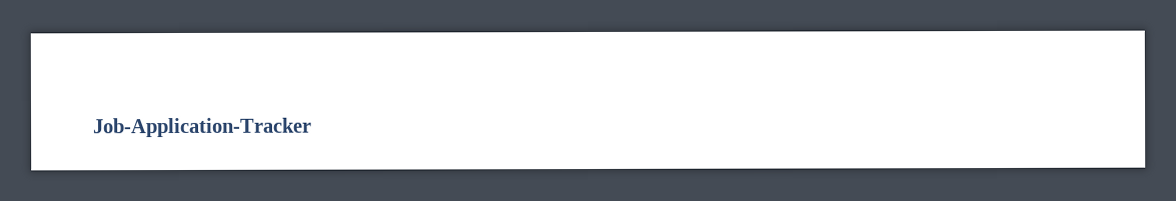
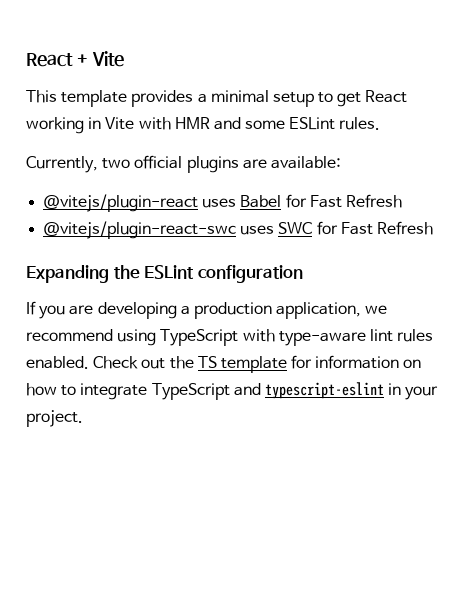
[93,117,312,138] Job-Application-Tracker -> [26,51,124,67] [26,90,408,107] [26,117,381,134] [26,155,341,173] [43,194,402,212] [43,221,433,239] [26,265,303,283] [26,301,388,319] [26,329,434,346] [26,355,422,373] [26,382,439,400] [26,410,83,427] React + Vite // This template provides a minimal setup to get React working in Vite with HMR and some ESLint rules. // Currently, two official plugins are available: // @vitejs/plugin-react uses Babel for Fast Refresh // @vitejs/plugin-react-swc uses SWC for Fast Refresh // Expanding the ESLint configuration // If you are developing a production application, we recommend using TypeScript with type-aware lint rules enabled. Check out the TS template for information on how to integrate TypeScript and typescript-eslint in your project.

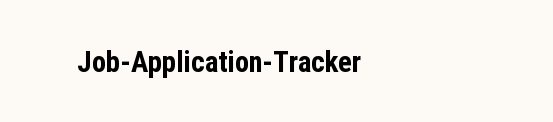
[26,51,124,67] [26,90,408,107] [26,117,381,134] [26,155,341,173] [43,194,402,212] [43,221,433,239] [26,265,303,283] [26,301,388,319] [26,329,434,346] [26,355,422,373] [26,382,439,400] [26,410,83,427] React + Vite // This template provides a minimal setup to get React working in Vite with HMR and some ESLint rules. // Currently, two official plugins are available: // @vitejs/plugin-react uses Babel for Fast Refresh // @vitejs/plugin-react-swc uses SWC for Fast Refresh // Expanding the ESLint configuration // If you are developing a production application, we recommend using TypeScript with type-aware lint rules enabled. Check out the TS template for information on how to integrate TypeScript and typescript-eslint in your project. -> [77,50,361,78] Job-Application-Tracker

